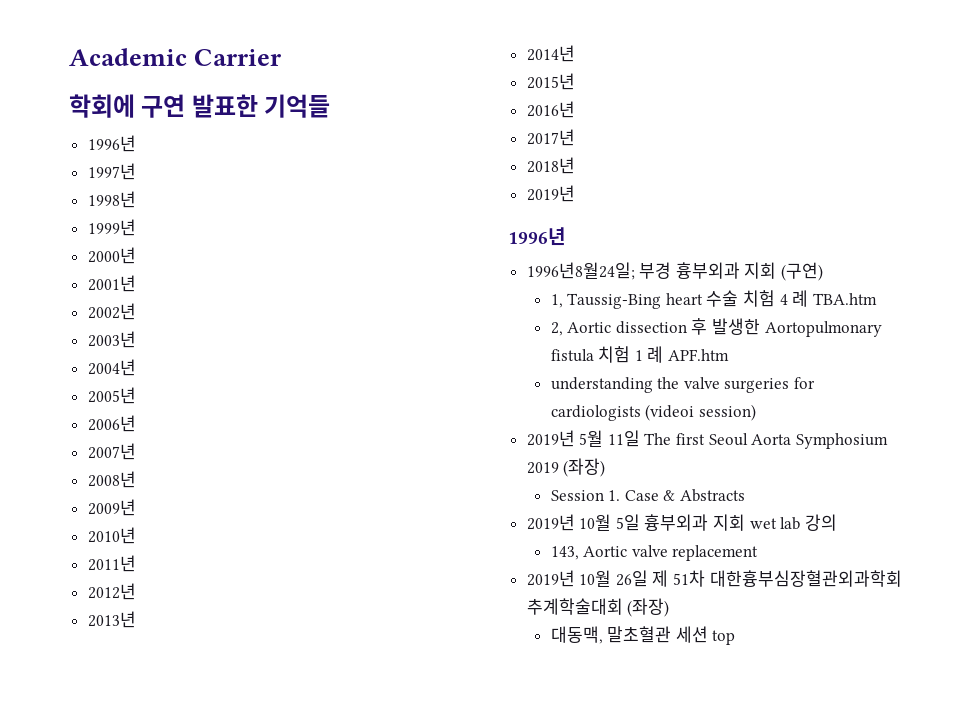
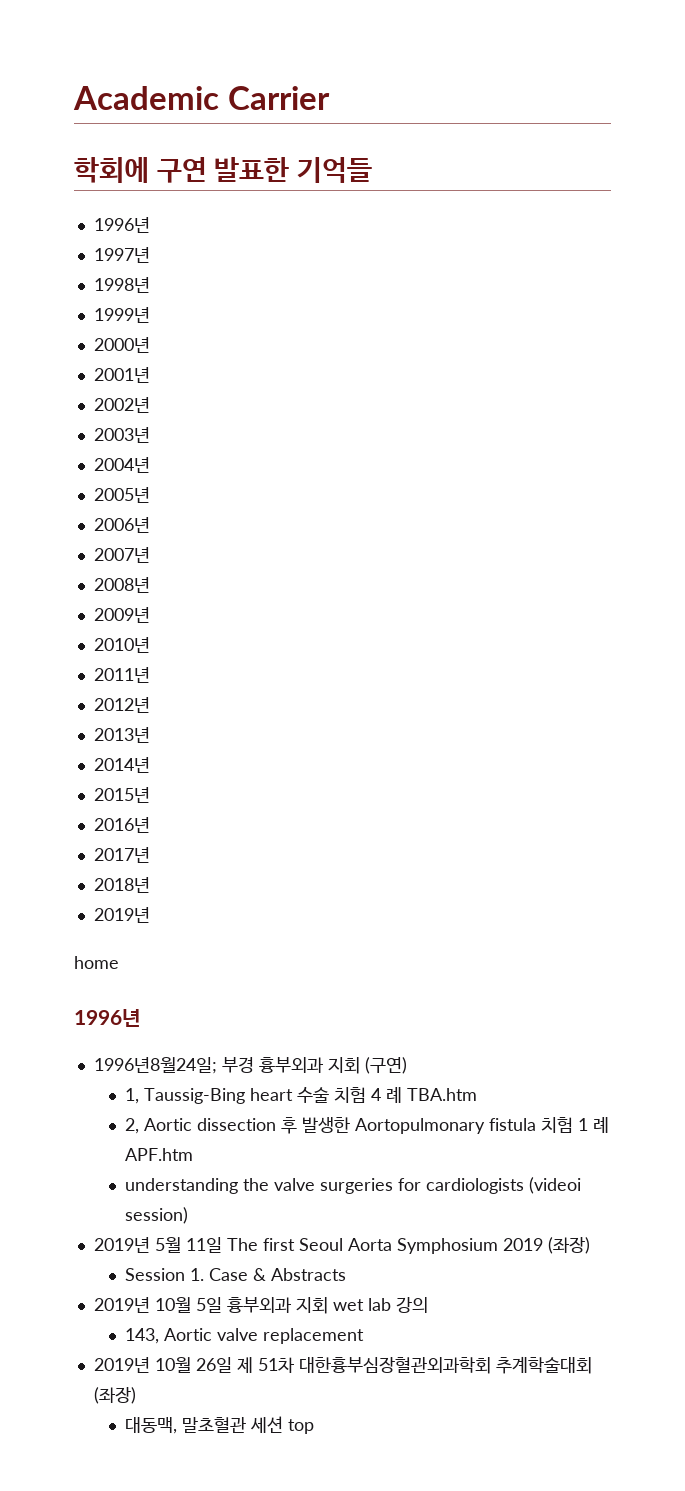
(575, 193) none -> [74,956,119,969] // home

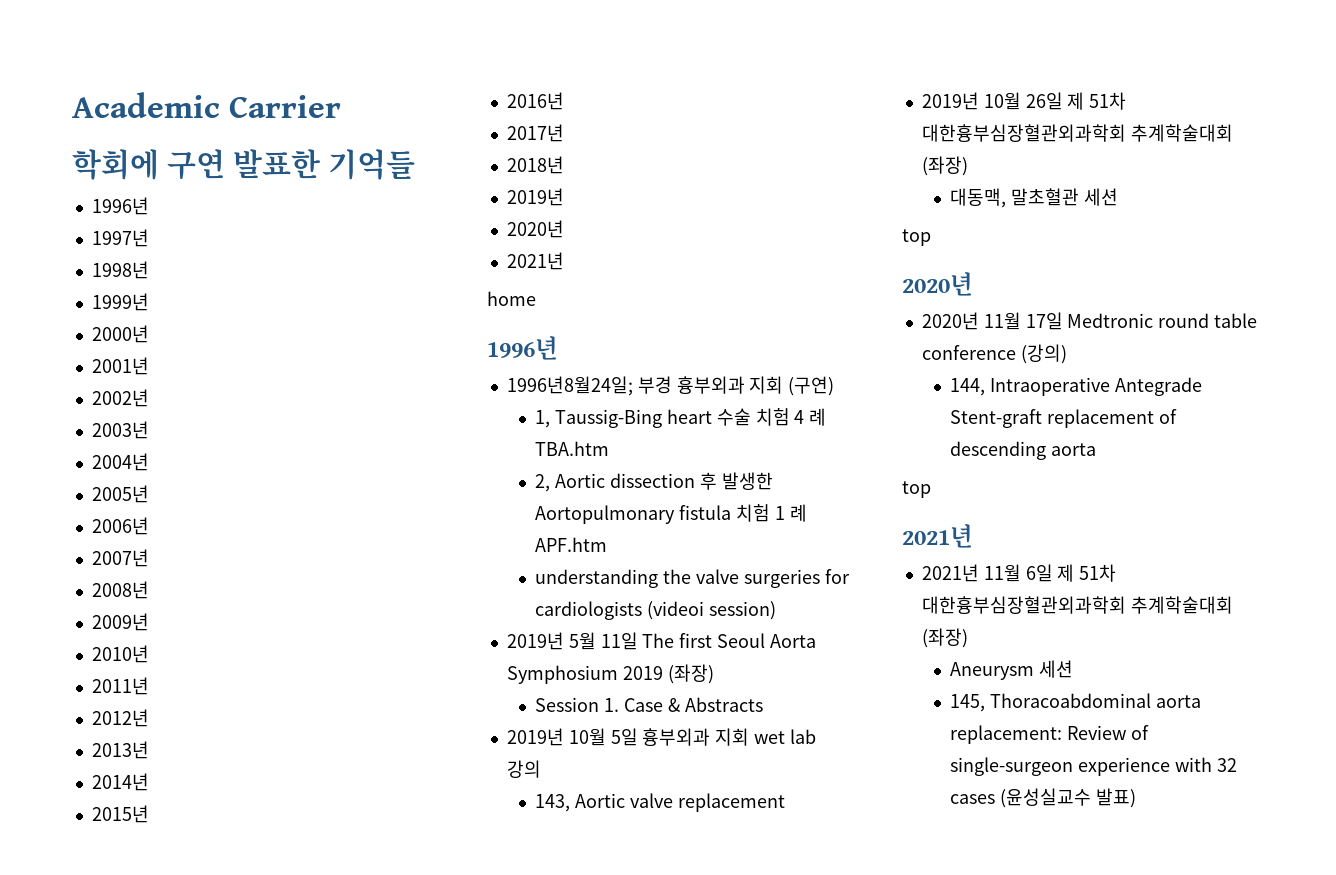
(150, 915) none -> [506,220,564,238] [506,252,564,270] // 2020년 // 2021년
[287,1419,314,1434] top -> [902,229,931,246] [902,272,973,296] [921,312,1258,330] [921,344,1067,364] [950,377,1202,396] [950,409,1177,428] [950,441,1096,460] [902,481,931,498] [902,524,973,548] [921,564,1117,582] [921,596,1233,614] [921,628,968,648] [950,660,1073,680] [950,693,1201,712] [950,725,1149,744] [950,757,1237,776] [950,788,1136,808] // top // 2020년 // 2020년 11월 17일 Medtronic round table conference (강의) // 144, Intraoperative Antegrade Stent-graft replacement of descending aorta // top // 2021년 // 2021년 11월 6일 제 51차 대한흉부심장혈관외과학회 추계학술대회 (좌장) // Aneurysm 세션 // 145, Thoracoabdominal aorta replacement: Review of single-surgeon experience with 32 cases (윤성실교수 발표)

